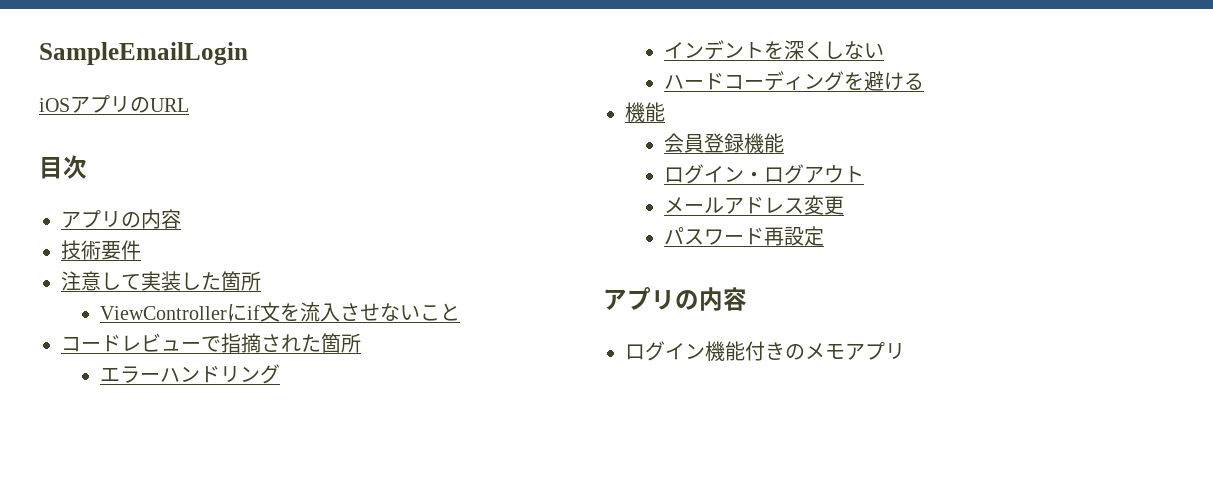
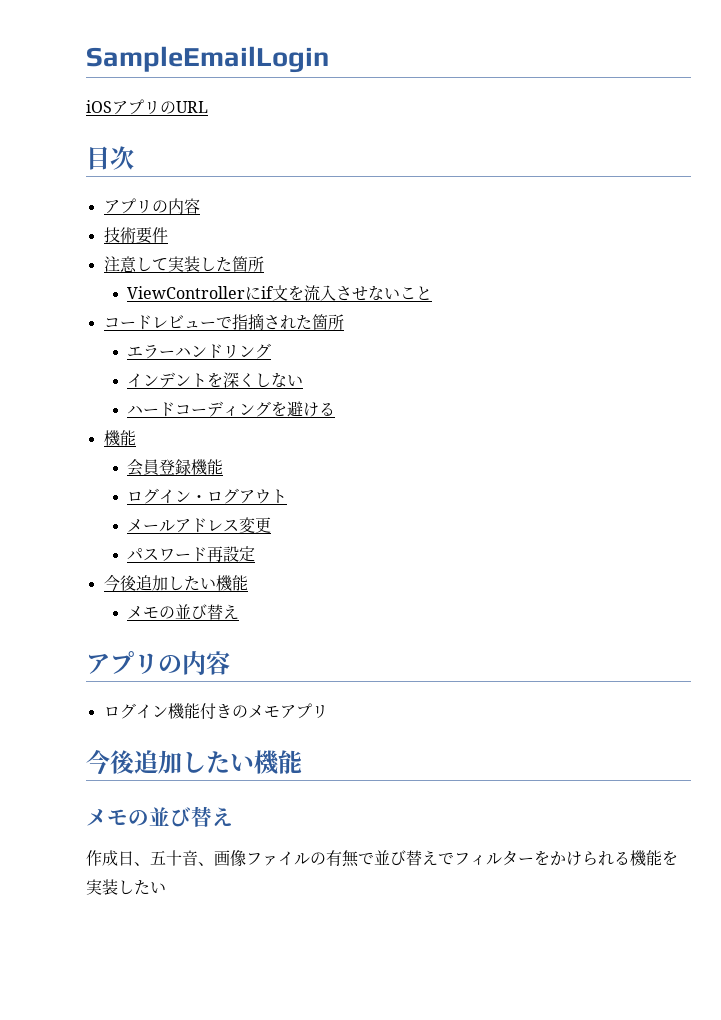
(825, 236) none -> [103,574,248,592] [127,604,240,620] // 今後追加したい機能 // メモの並び替え
(905, 351) none -> [86,750,302,775] [86,806,233,827] [86,850,678,867] [86,879,166,895] // 今後追加したい機能 // メモの並び替え // 作成日、五十音、画像ファイルの有無で並び替えでフィルターをかけられる機能を実装したい

